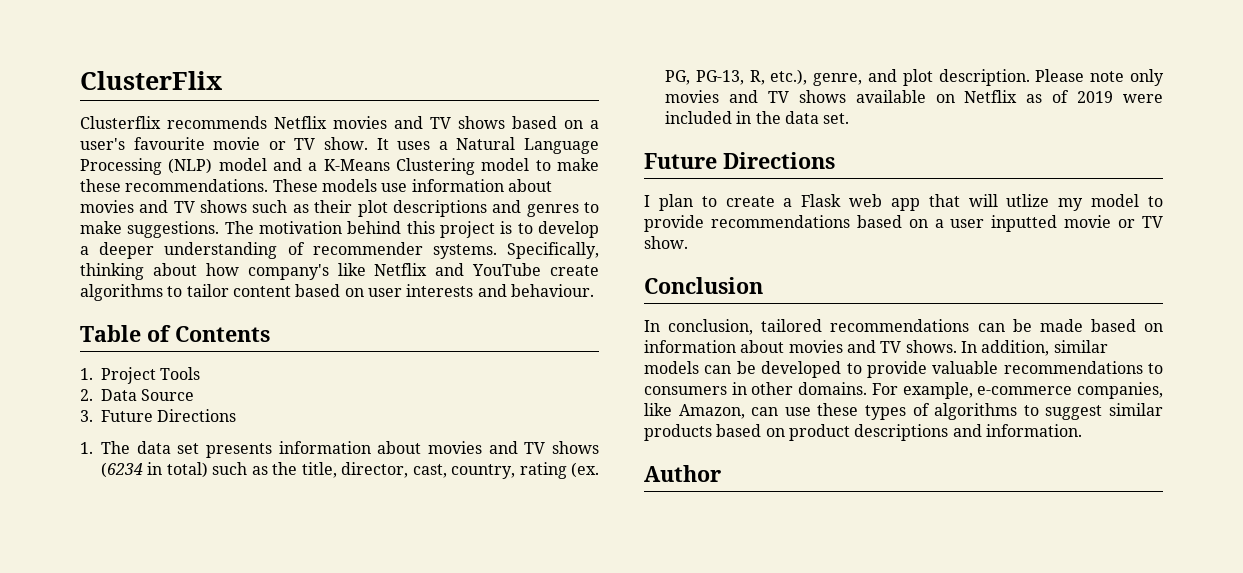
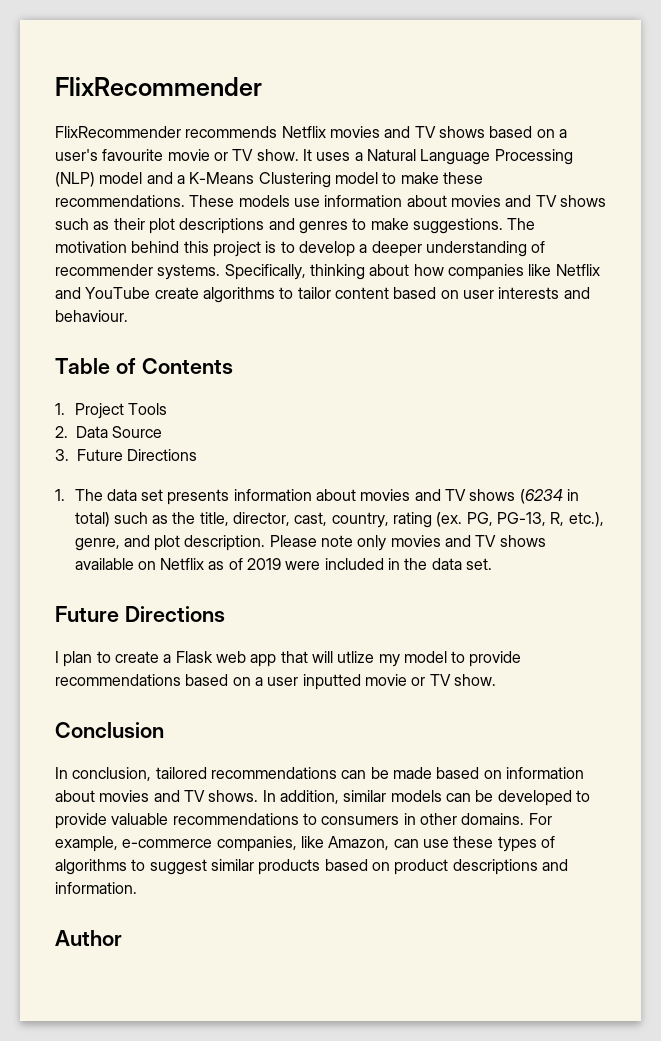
[80,71,222,90] [80,116,161,129] ClusterFlix // Clusterflix -> [55,77,262,96] [55,126,181,138] FlixRecommender // FlixRecommender
[247,264,329,280] company's -> [447,264,524,280] companies

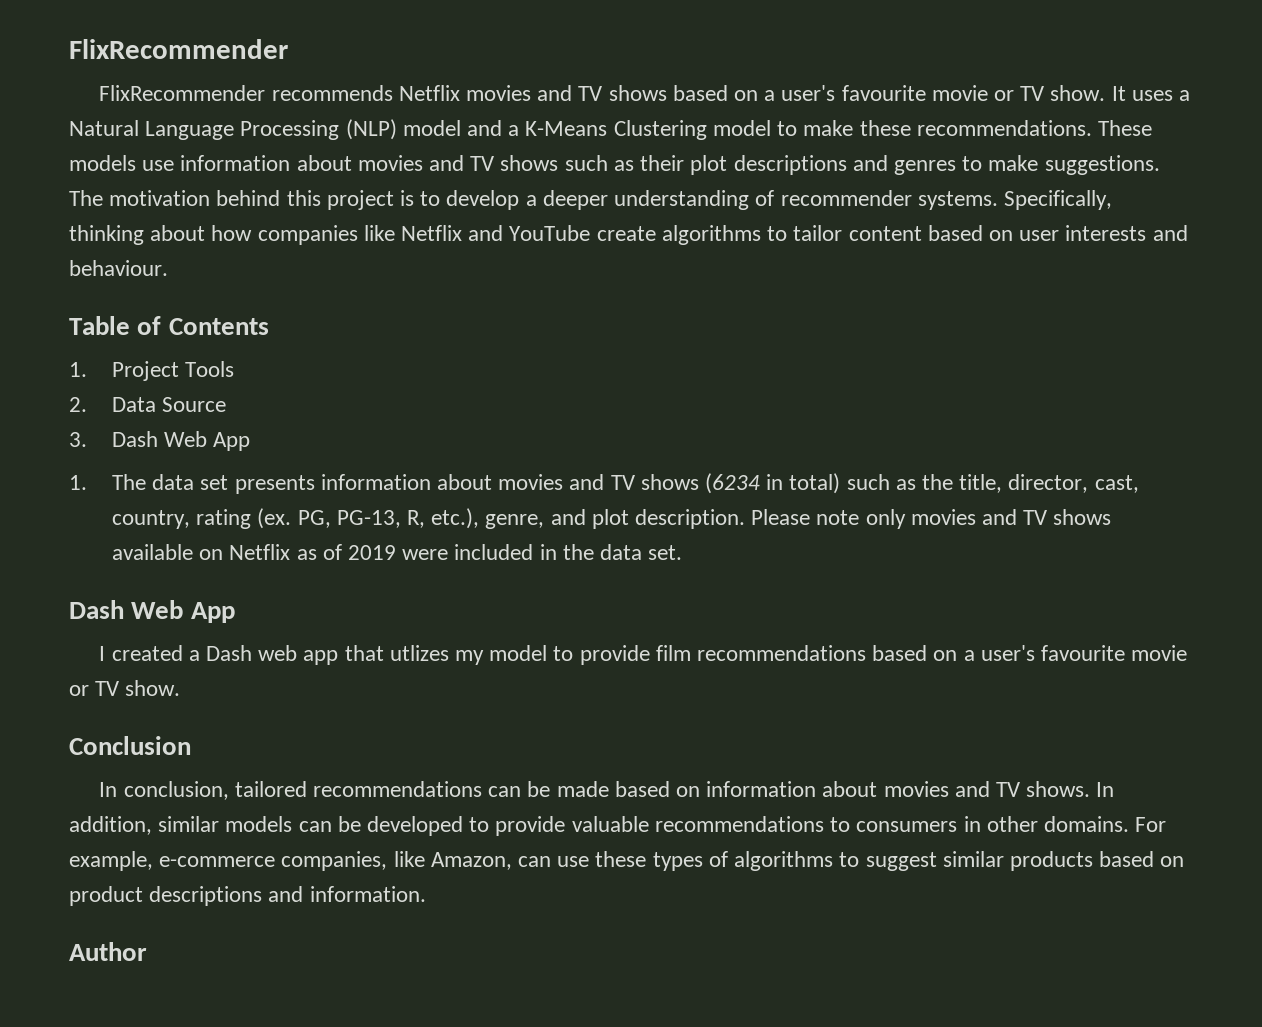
[77,449,198,461] Future Directions -> [111,431,251,451] Dash Web App
[55,606,225,622] [55,651,213,667] Future Directions // I plan to create a Flask -> [69,600,235,623] [99,645,252,661] Dash Web App // I created a Dash
[311,651,375,663] will utlize -> [389,645,449,661] utlizes
(522, 659) none -> [655,645,691,661] film
[267,674,361,690] user inputted -> [980,645,1126,661] user's favourite

